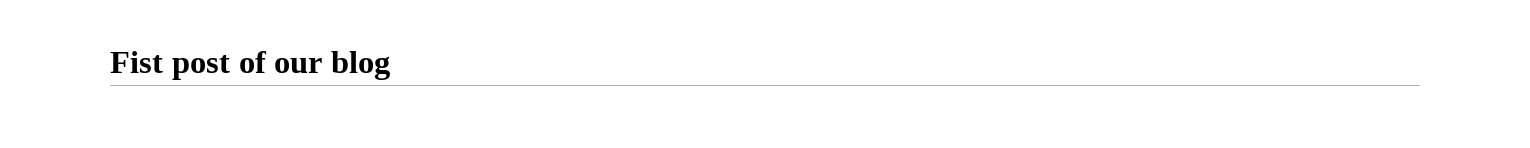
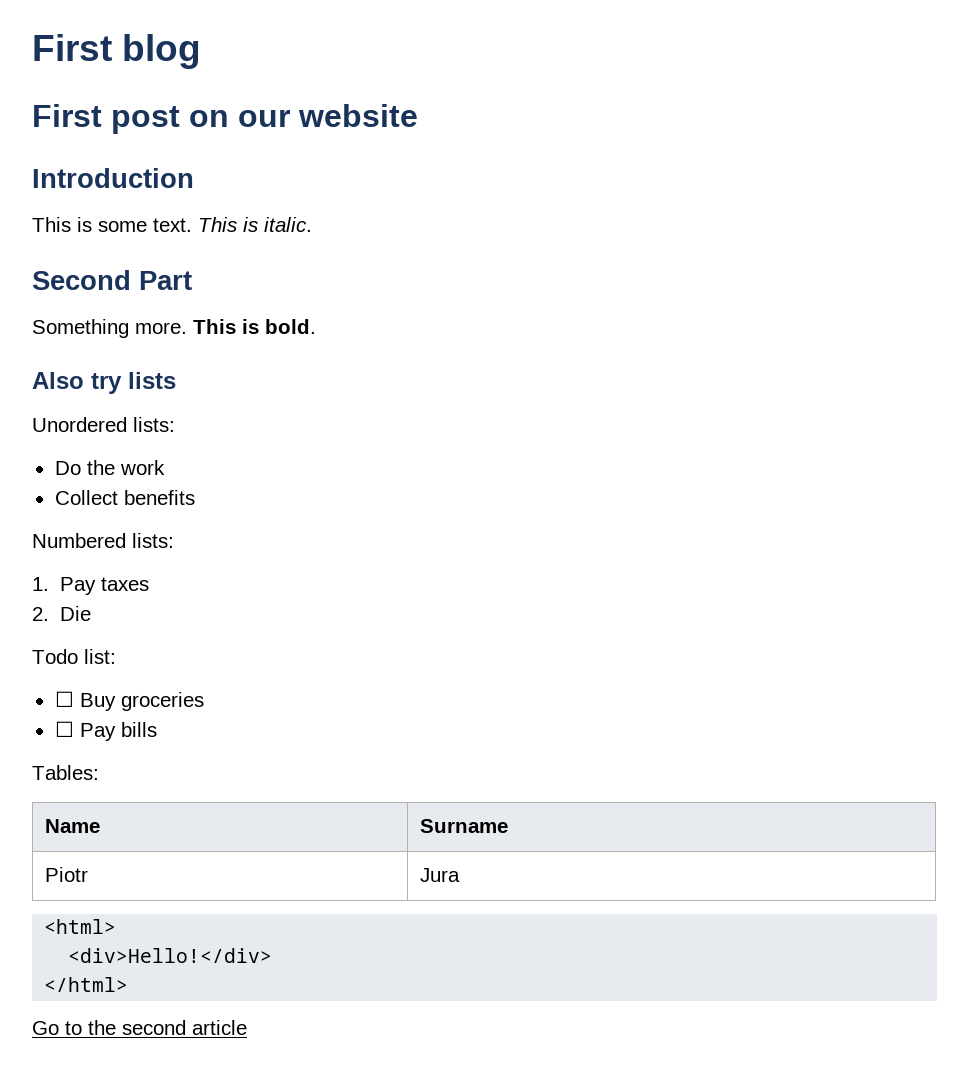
[110,51,391,80] Fist post of our blog -> [32,34,201,69] [32,104,418,134] [32,168,194,188] [32,217,312,232] [32,270,192,290] [32,319,316,338] [32,372,176,394] [32,417,175,432] [54,460,165,475] [54,490,195,505] [32,533,174,548] [32,577,149,595] [32,606,91,621] [32,649,116,664] [54,691,204,711] [54,721,157,741] [32,765,99,780] [44,819,100,833] [419,819,508,833] [44,867,88,882] [419,868,460,882] [44,919,117,934] [68,948,273,963] [44,977,129,992] [32,1020,247,1035] First blog // First post on our website // Introduction // This is some text. This is italic. // Second Part // Something more. This is bold. // Also try lists // Unordered lists: // Do the work // Collect benefits // Numbered lists: // 1. Pay taxes // 2. Die // Todo list: // ☐ Buy groceries // ☐ Pay bills // Tables: // Name | Surname // Piotr | Jura // <html> // <div>Hello!</div> // </html> // Go to the second article

